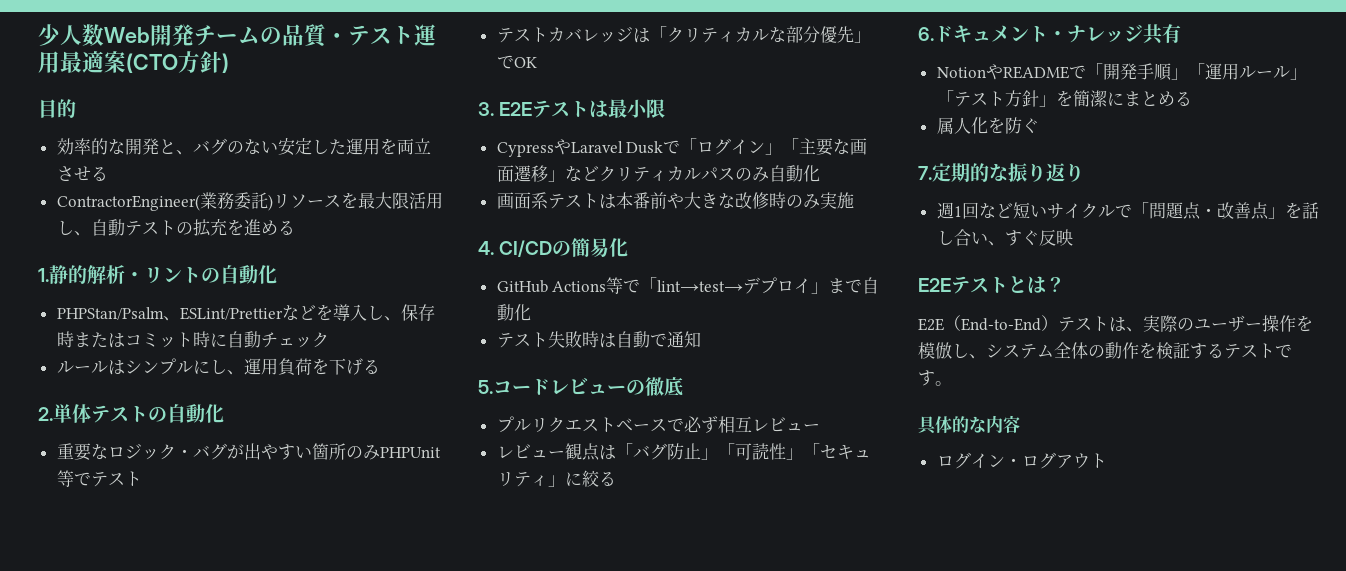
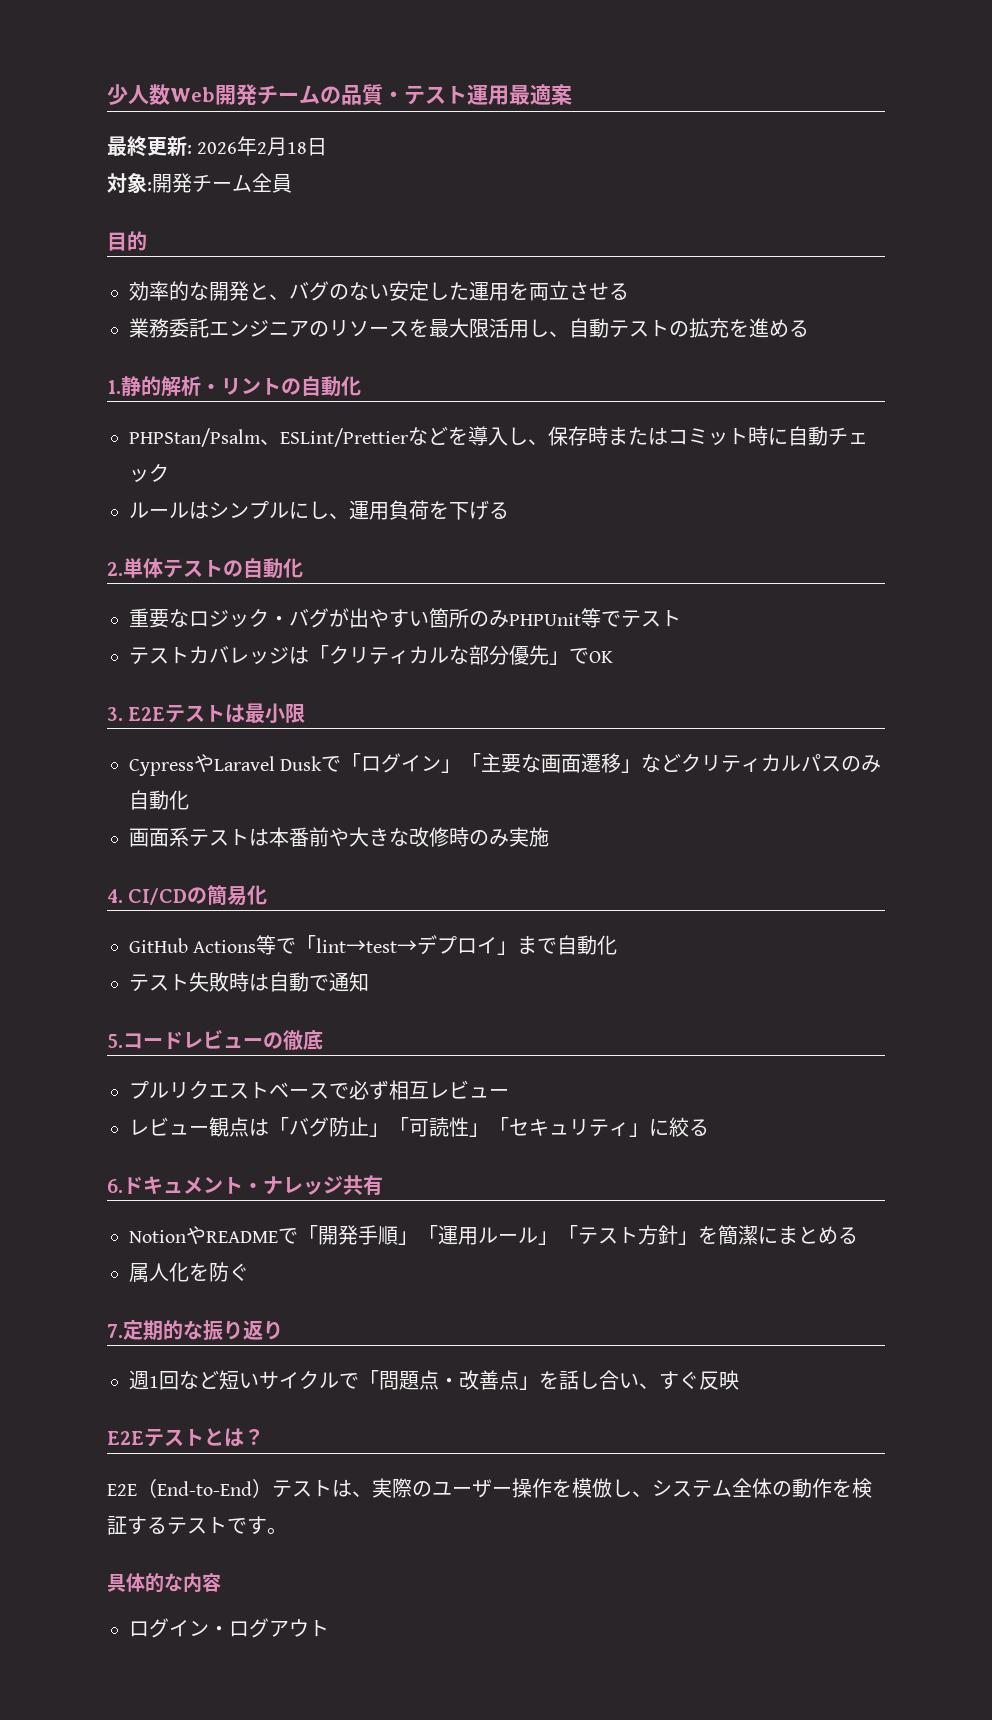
[126,51,229,73] (CTO方針) -> [107,136,328,157] [107,172,292,193] // 最終更新: 2026年2月18日 // 対象:開発チーム全員
[56,194,200,211] ContractorEngineer( -> (629, 291) none
[267,194,273,211] ) -> [209,320,329,337] エンジニアの

